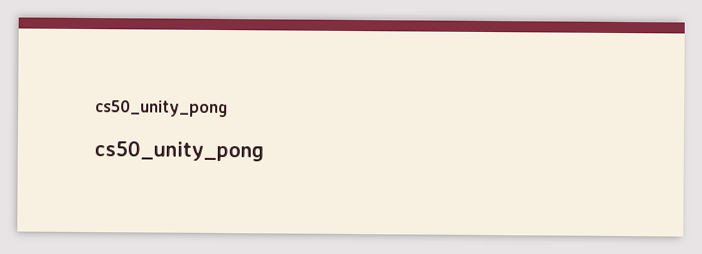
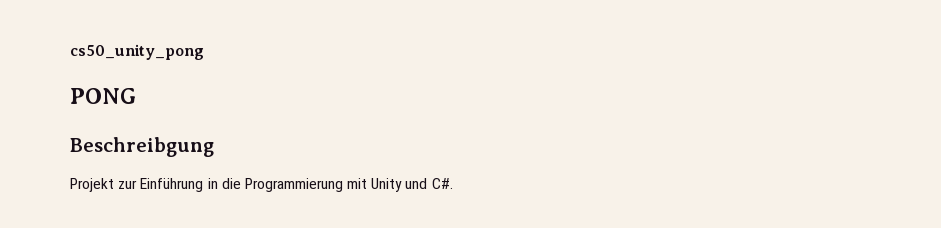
[94,140,264,162] cs50_unity_pong -> [70,88,136,104] [70,137,214,157] [70,178,453,192] PONG // Beschreibgung // Projekt zur Einführung in die Programmierung mit Unity und C#.

